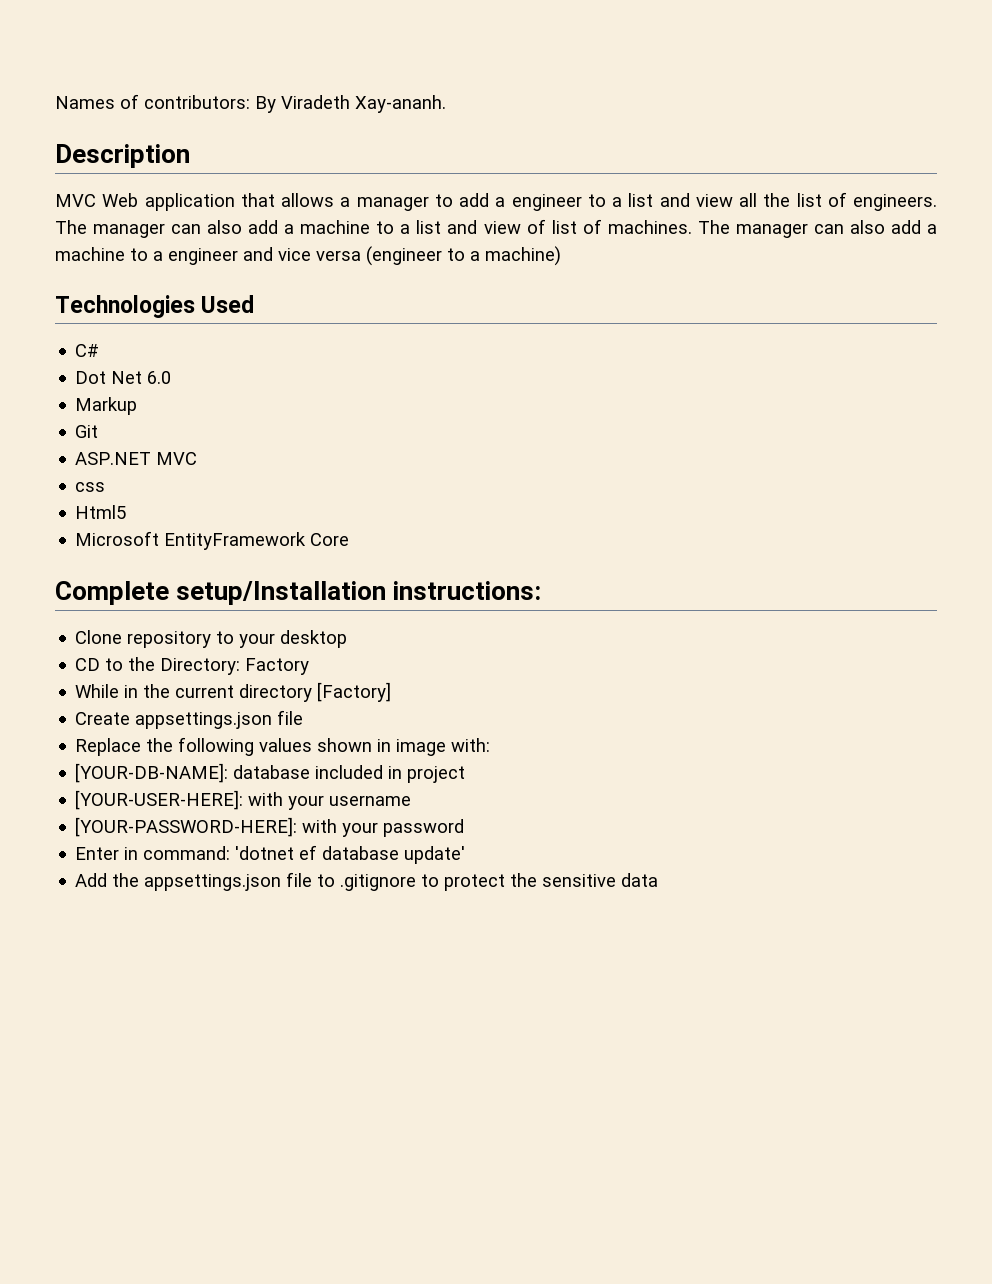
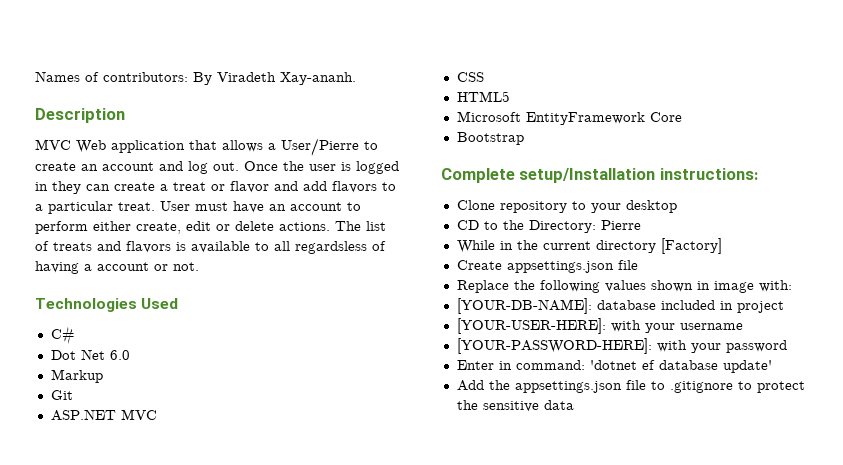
[356,192,937,211] [55,219,937,238] [55,246,561,266] manager to add a engineer to a list and view all the list of engineers. The manager can also add a machine to a list and view of list of machines. The manager can also add a machine to a engineer and vice versa (engineer to a machine) -> [281,138,378,156] [35,161,399,174] [35,181,396,194] [35,201,361,214] [35,221,386,234] [35,241,386,254] [35,261,199,274] User/Pierre to create an account and log out. Once the user is logged in they can create a treat or flavor and add flavors to a particular treat. User must have an account to perform either create, edit or delete actions. The list of treats and flavors is available to all regardsless of having a account or not.
[75,482,106,492] [75,505,127,519] css // Html5 -> [456,72,484,82] [456,91,510,102] CSS // HTML5
(350, 539) none -> [456,132,524,145] // Bootstrap
[245,658,310,675] Factory -> [600,220,641,230] Pierre

